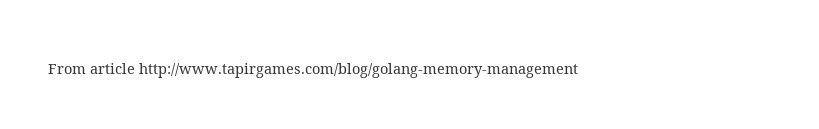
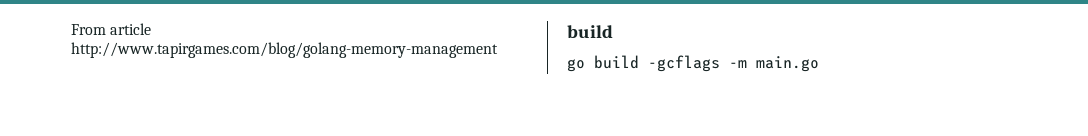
(578, 70) none -> [567,25,613,38] [567,55,819,72] // build // go build -gcflags -m main.go

